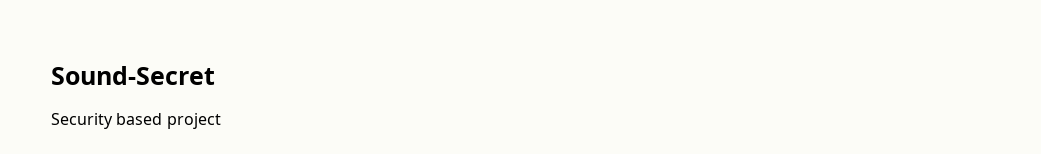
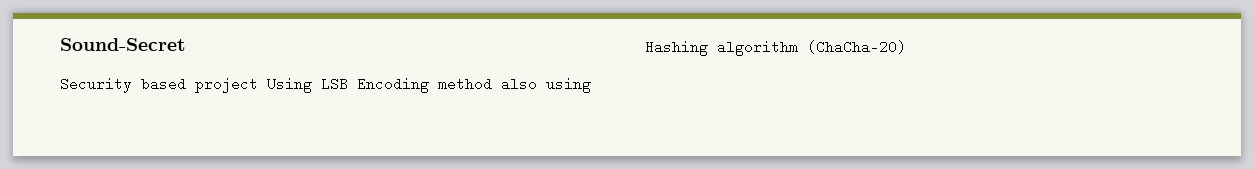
(221, 121) none -> [267,77,591,93] [645,40,906,56] Using LSB Encoding method also using Hashing algorithm (ChaCha-20)

